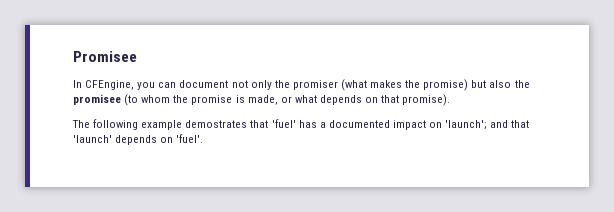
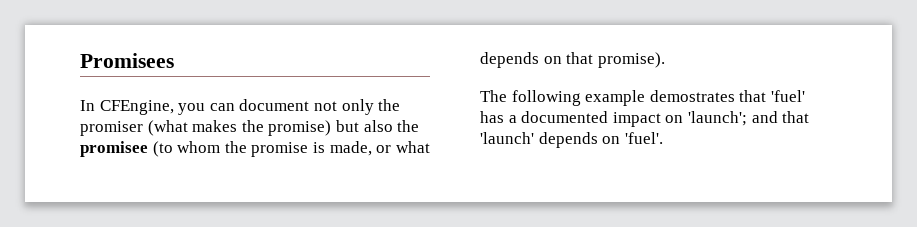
[73,51,137,62] Promisee -> [80,53,174,68] Promisees

